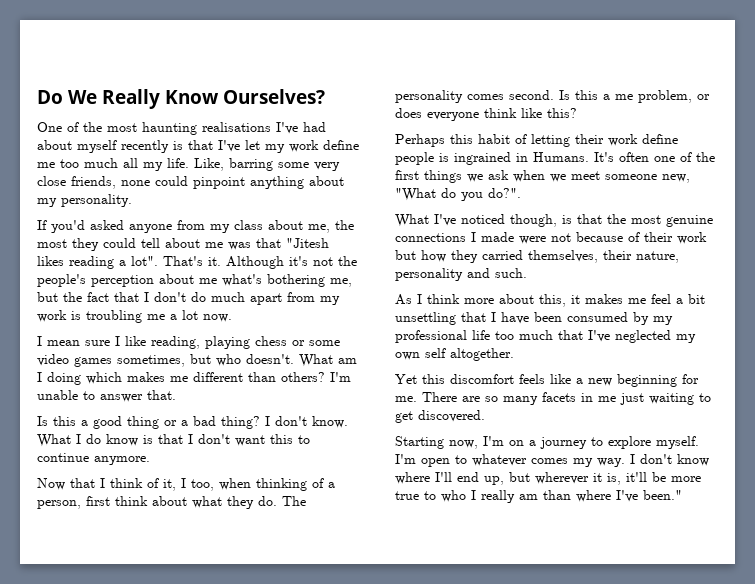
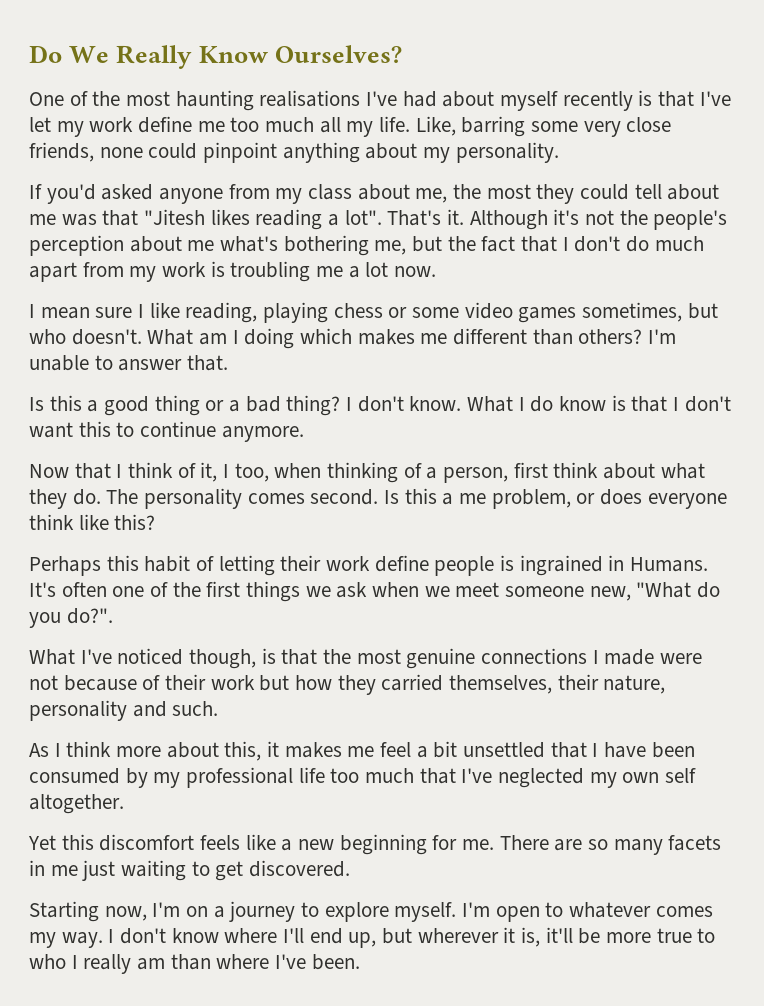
[395,312,456,325] unsettling -> [463,742,546,758] unsettled
[643,490,682,500] been." -> [311,954,360,970] been.

